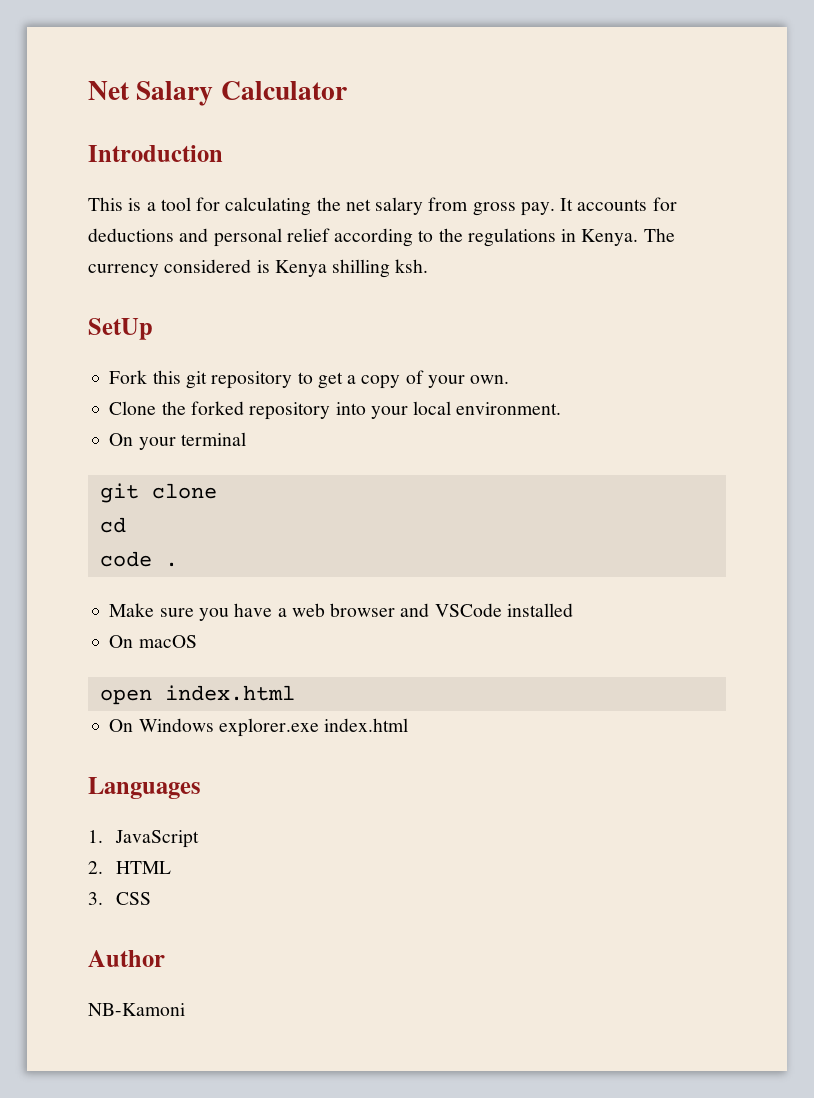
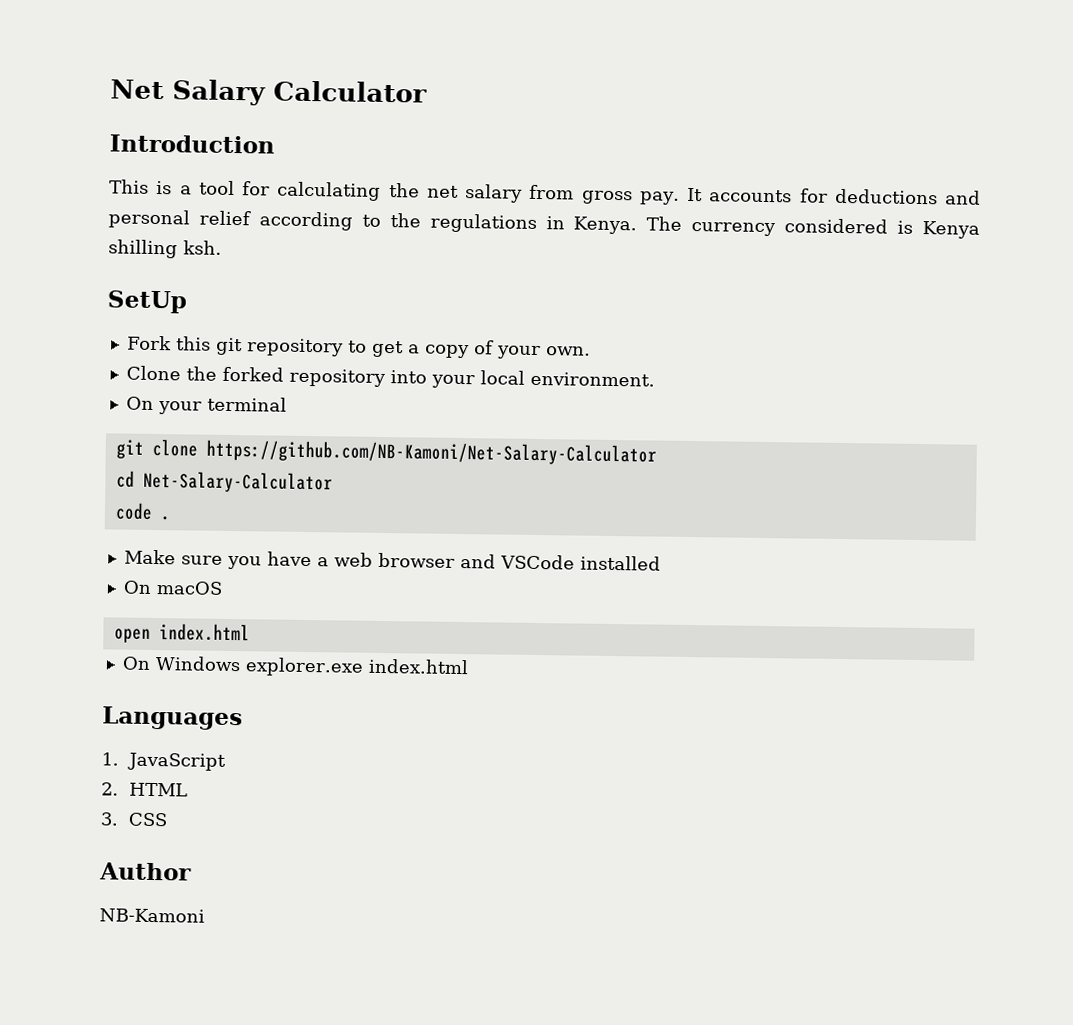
(217, 491) none -> [205,439,657,466] https://github.com/NB-Kamoni/Net-Salary-Calculator
(126, 525) none -> [142,470,333,494] Net-Salary-Calculator

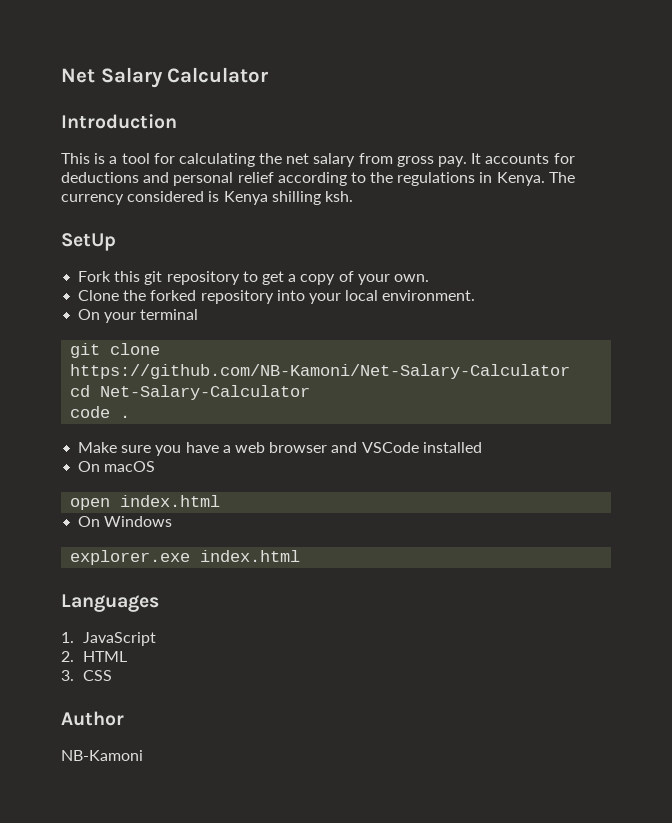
(241, 664) none -> (173, 521) //

